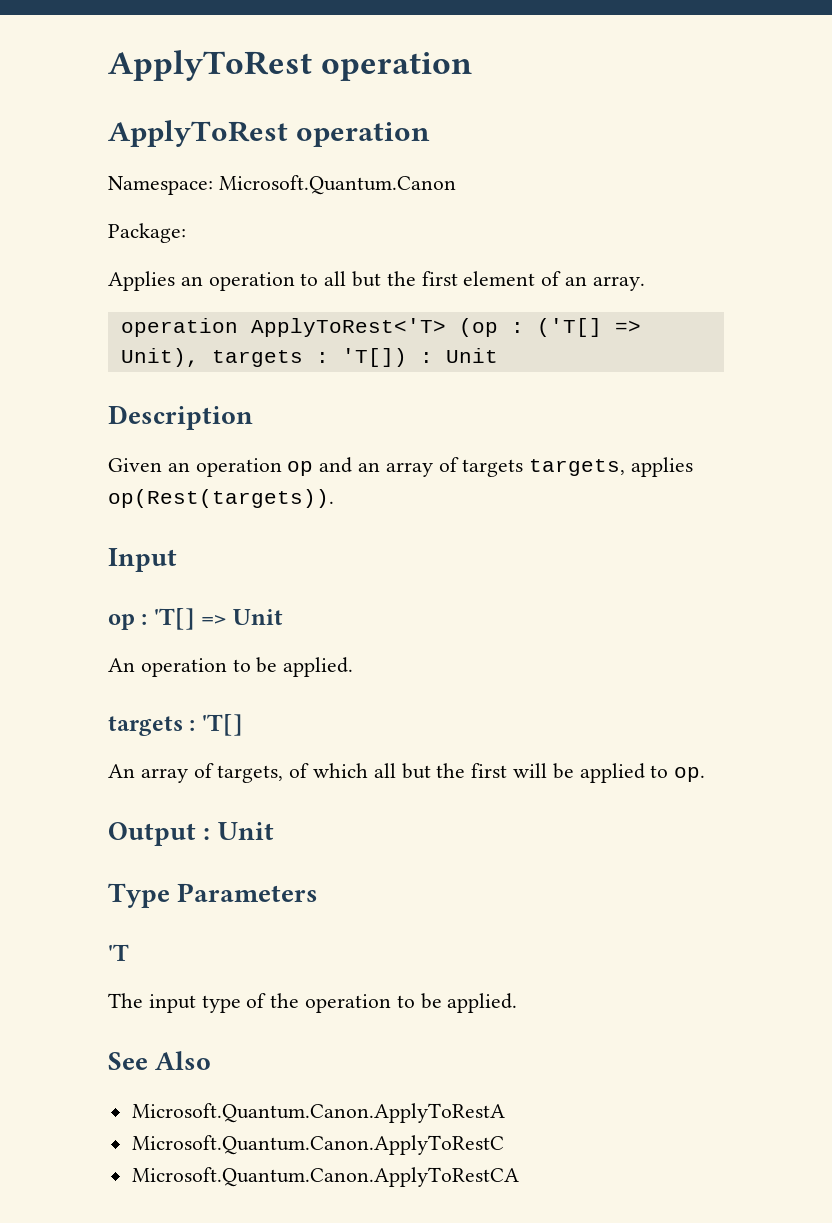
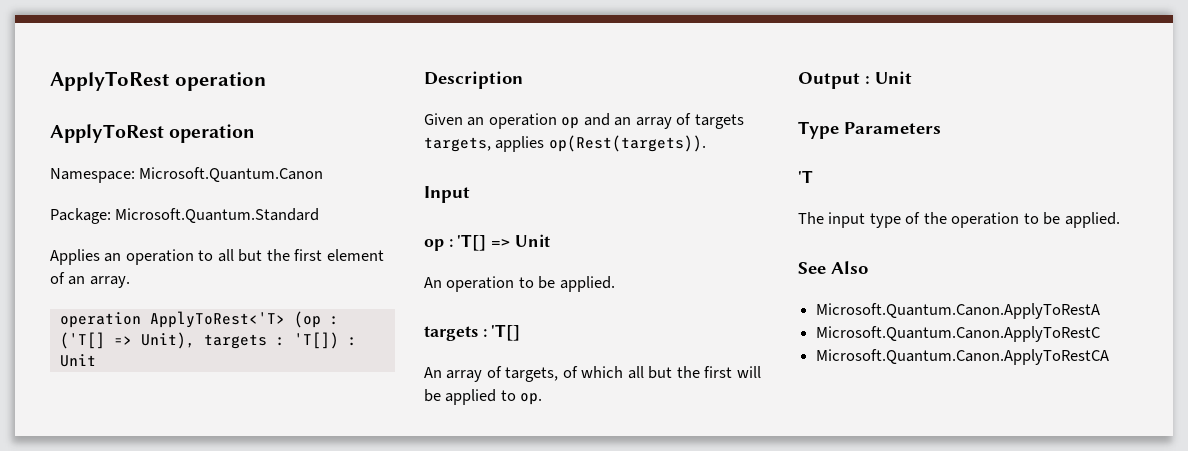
(186, 233) none -> [115,208,320,223] Microsoft.Quantum.Standard

